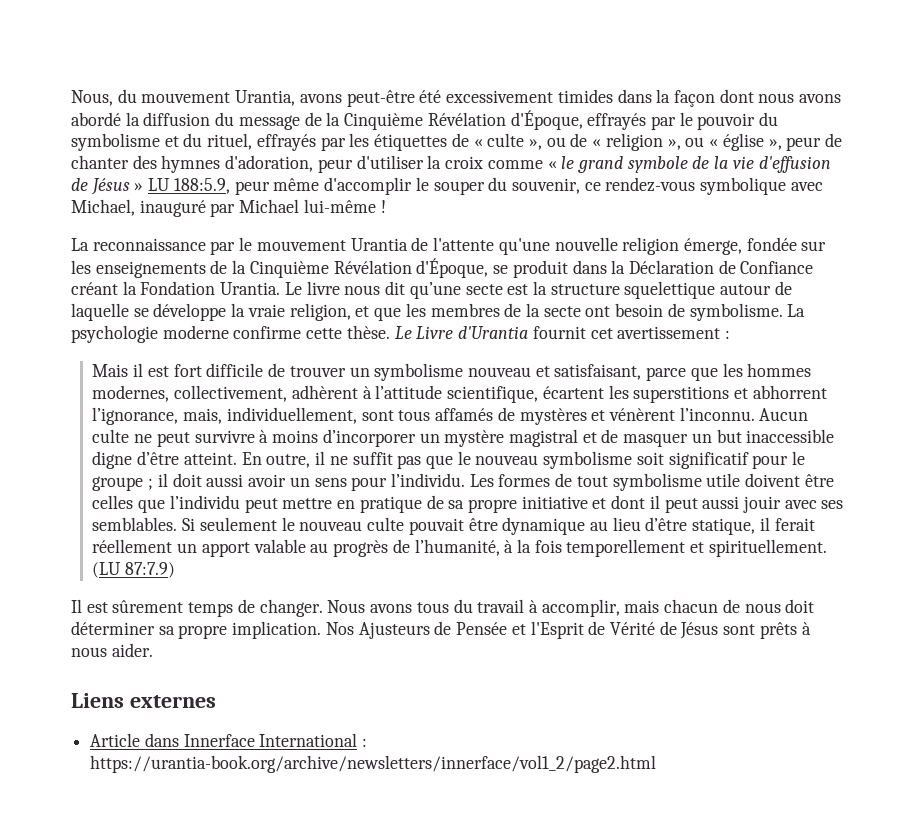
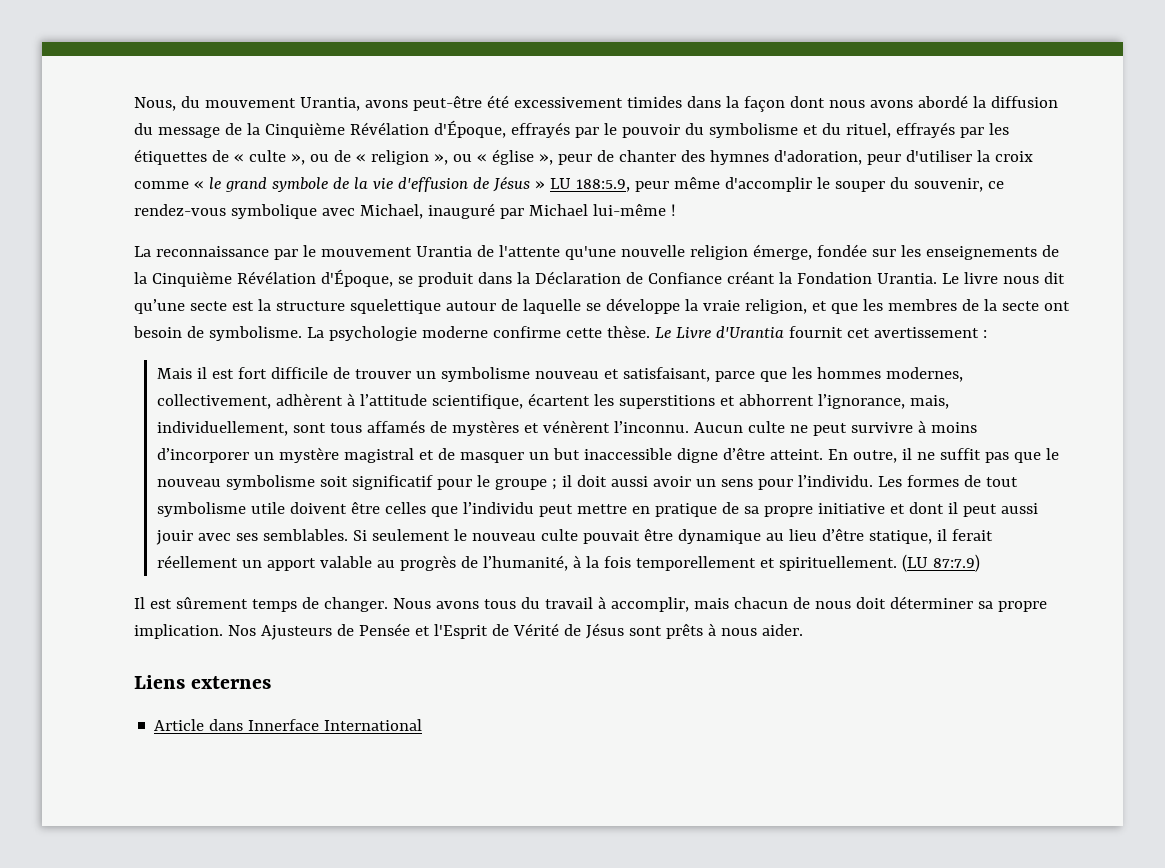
[362,738,368,747] [90,755,657,773] : https://urantia-book.org/archive/newsletters/innerface/vol1_2/page2.html -> (423, 725) none

